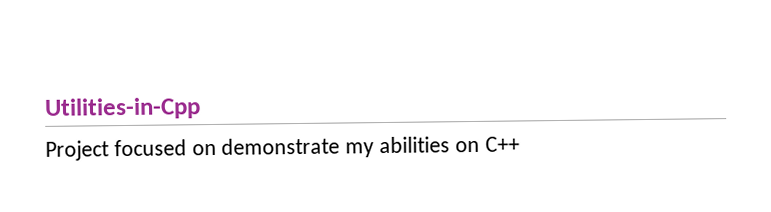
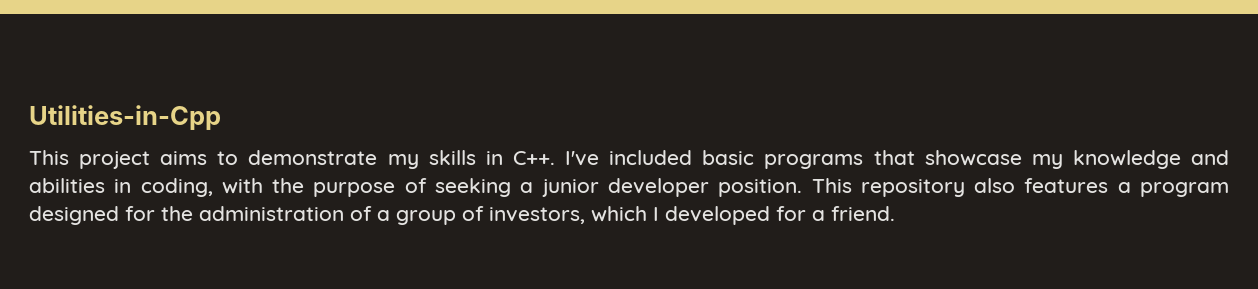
[45,136,520,161] Project focused on demonstrate my abilities on C++ -> [29,150,1229,169] [29,178,1229,197] [29,206,895,225] This project aims to demonstrate my skills in C++. I've included basic programs that showcase my knowledge and abilities in coding, with the purpose of seeking a junior developer position. This repository also features a program designed for the administration of a group of investors, which I developed for a friend.

